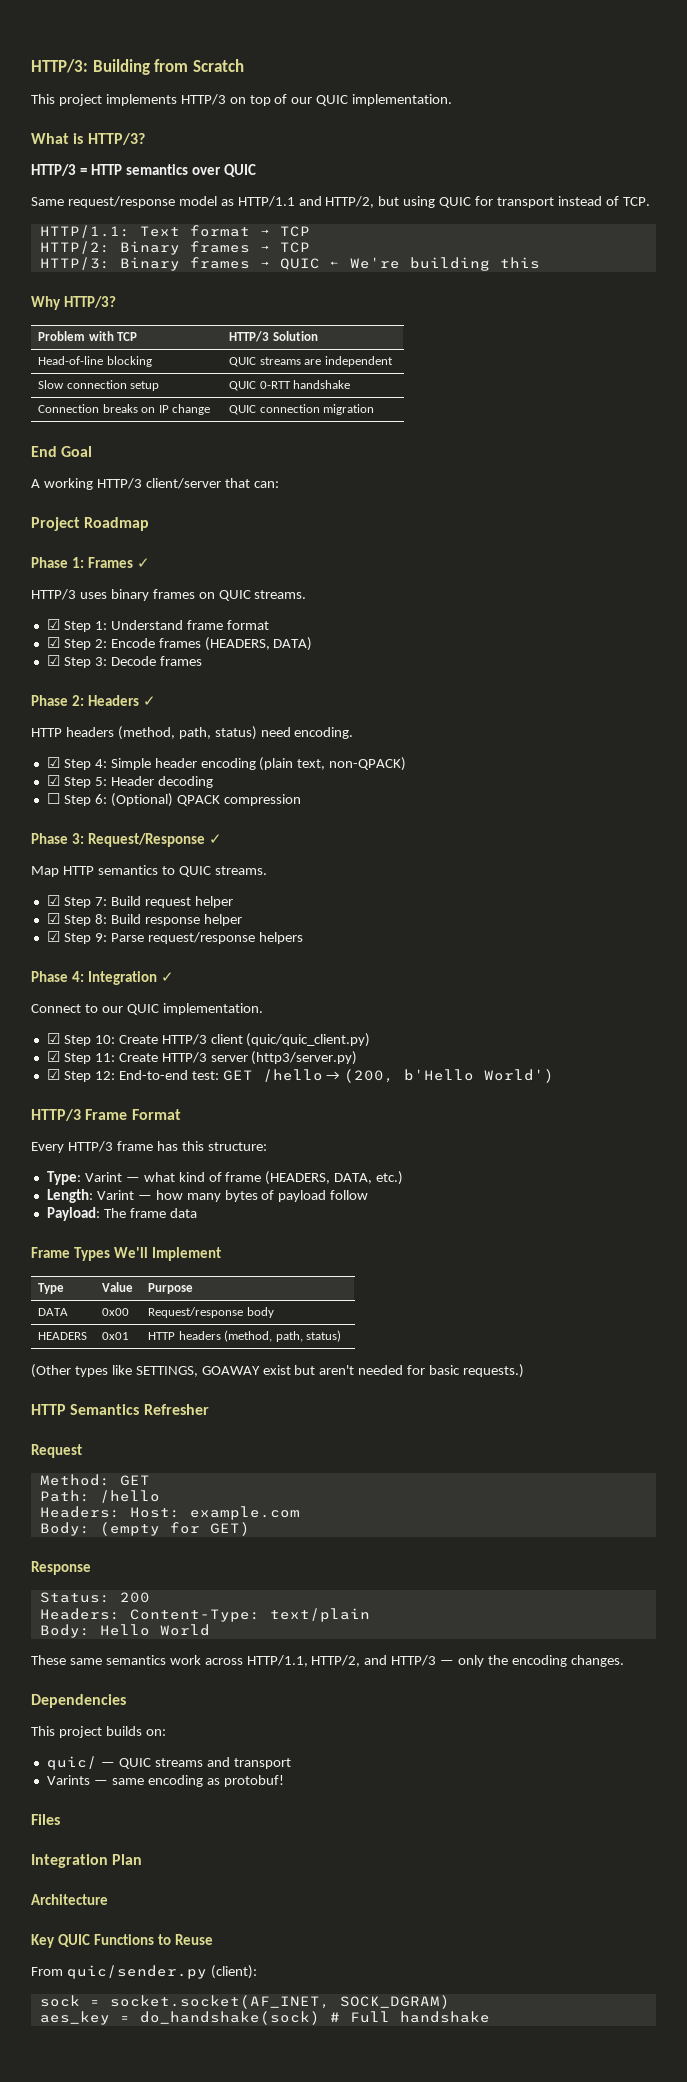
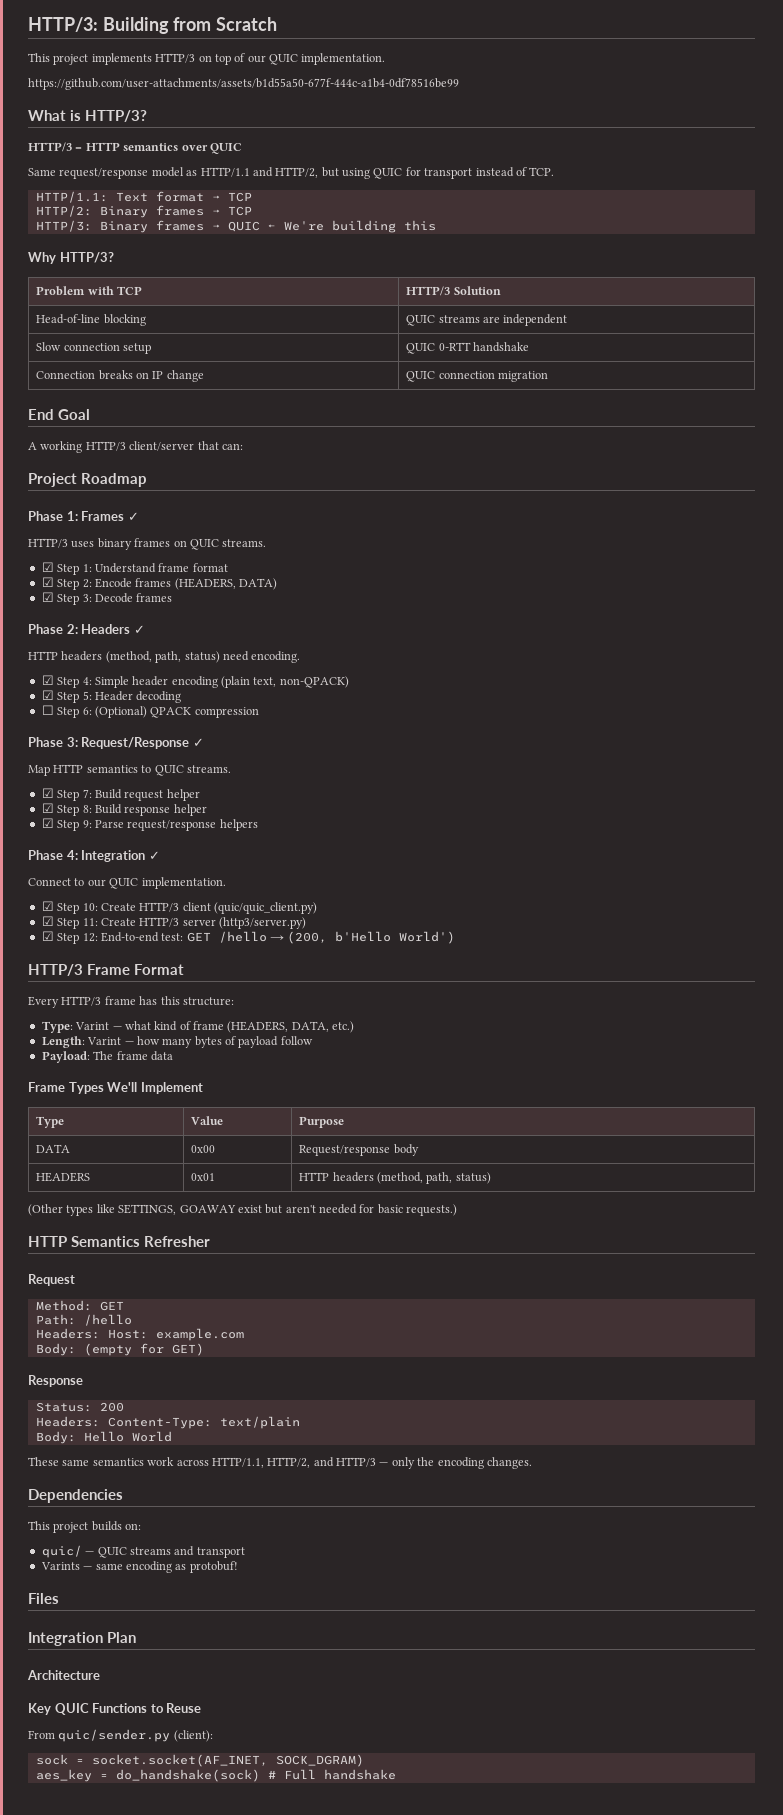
(453, 100) none -> [28,78,459,90] // https://github.com/user-attachments/assets/b1d55a50-677f-444c-a1b4-0df78516be99

